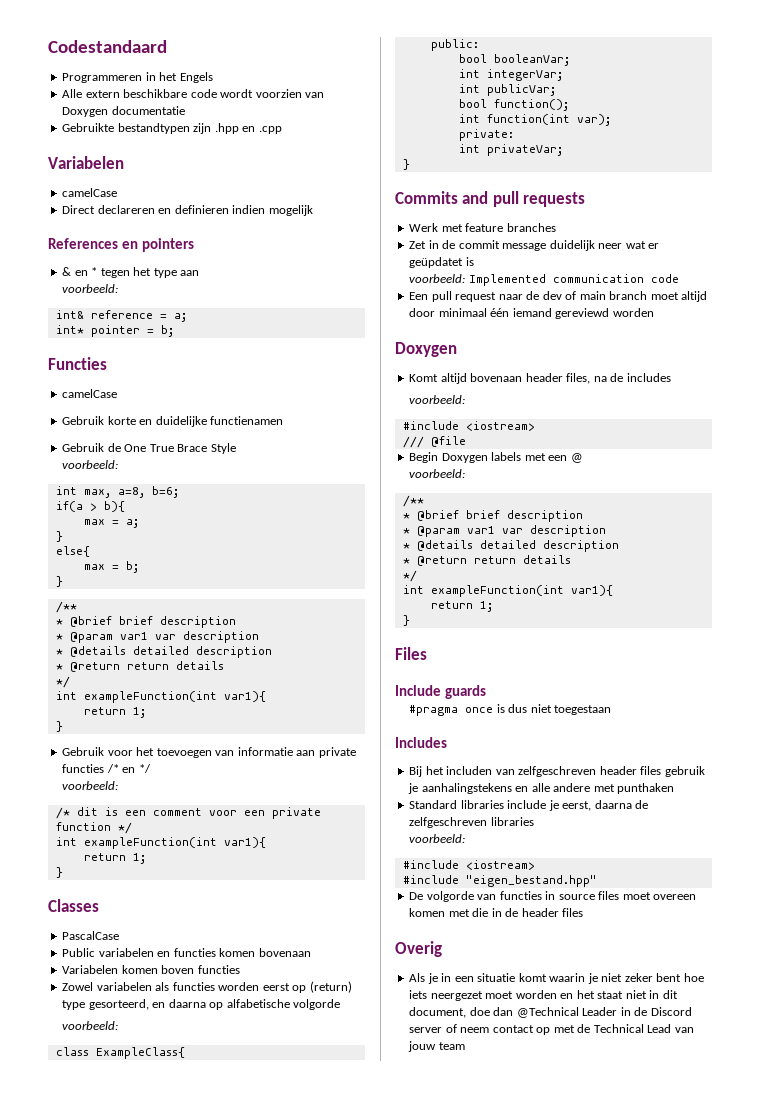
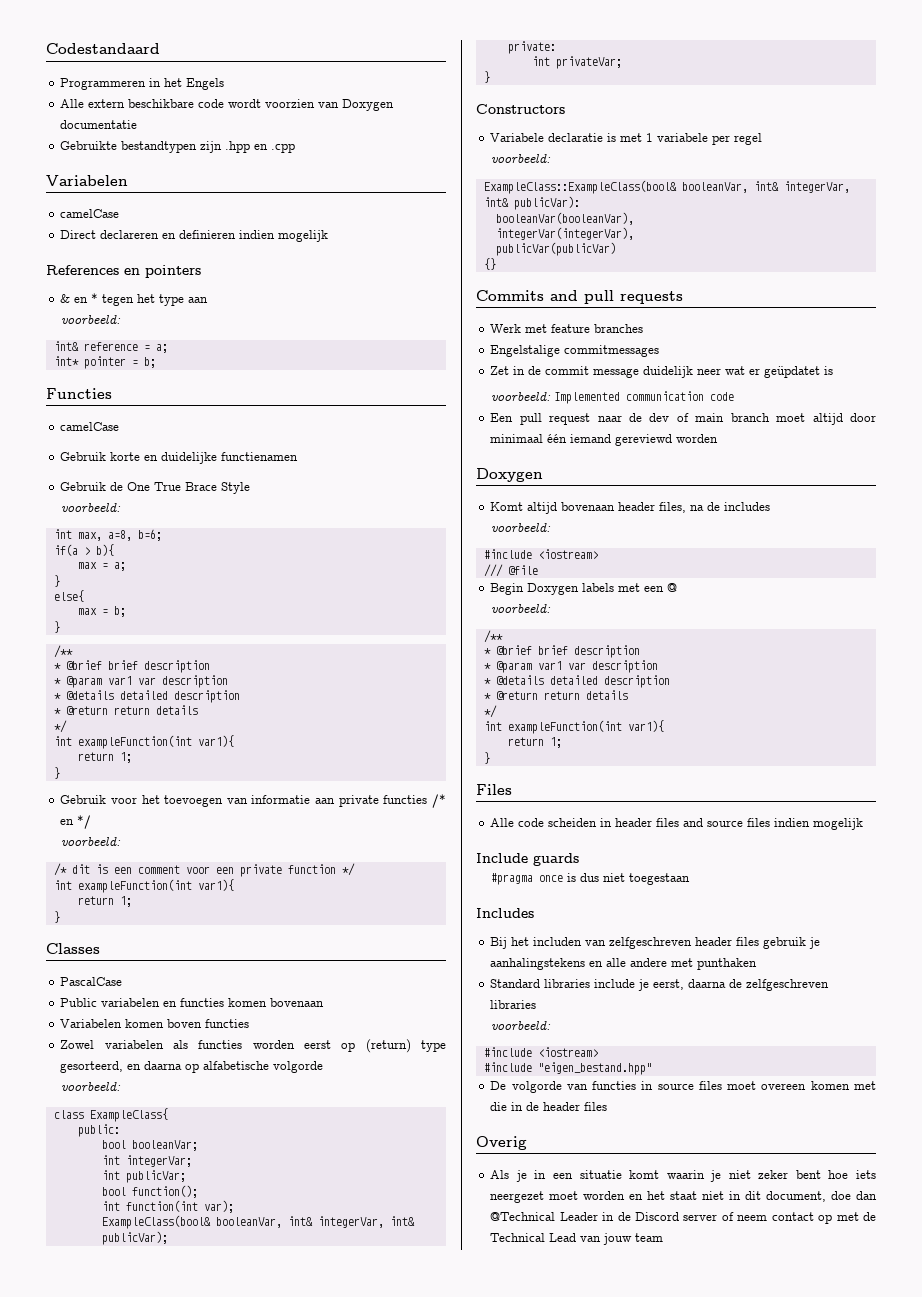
[458,129,514,141] [458,144,563,156] [402,159,410,170] private: // int privateVar; // } -> [101,1215,415,1229] [101,1231,168,1245] [507,41,556,54] [531,56,622,69] [483,71,490,83] [476,104,565,114] [490,133,763,145] [491,154,552,163] [483,180,850,194] [483,196,580,210] [495,212,634,225] [495,227,634,240] [495,242,616,256] [483,258,496,270] ExampleClass(bool& booleanVar, int& integerVar, int& publicVar); // private: // int privateVar; // } // Constructors // Variabele declaratie is met 1 variabele per regel // voorbeeld: // ExampleClass::ExampleClass(bool& booleanVar, int& integerVar, int& publicVar): // booleanVar(booleanVar), // integerVar(integerVar), // publicVar(publicVar) // {}
(556, 227) none -> [490,345,660,357] // Engelstalige commitmessages
(427, 653) none -> [490,818,864,830] // Alle code scheiden in header files and source files indien mogelijk

